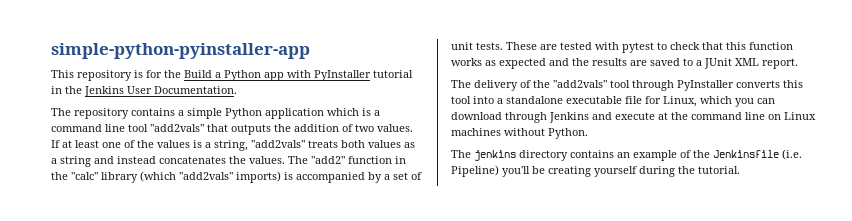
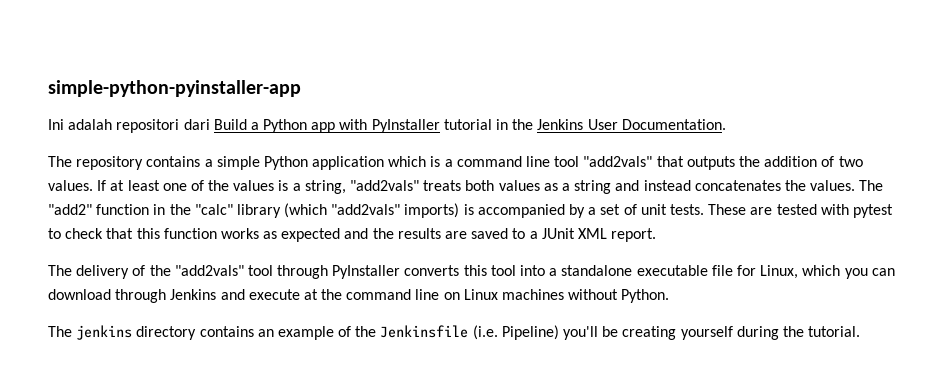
[51,70,181,81] This repository is for the -> [48,119,210,133] Ini adalah repositori dari

